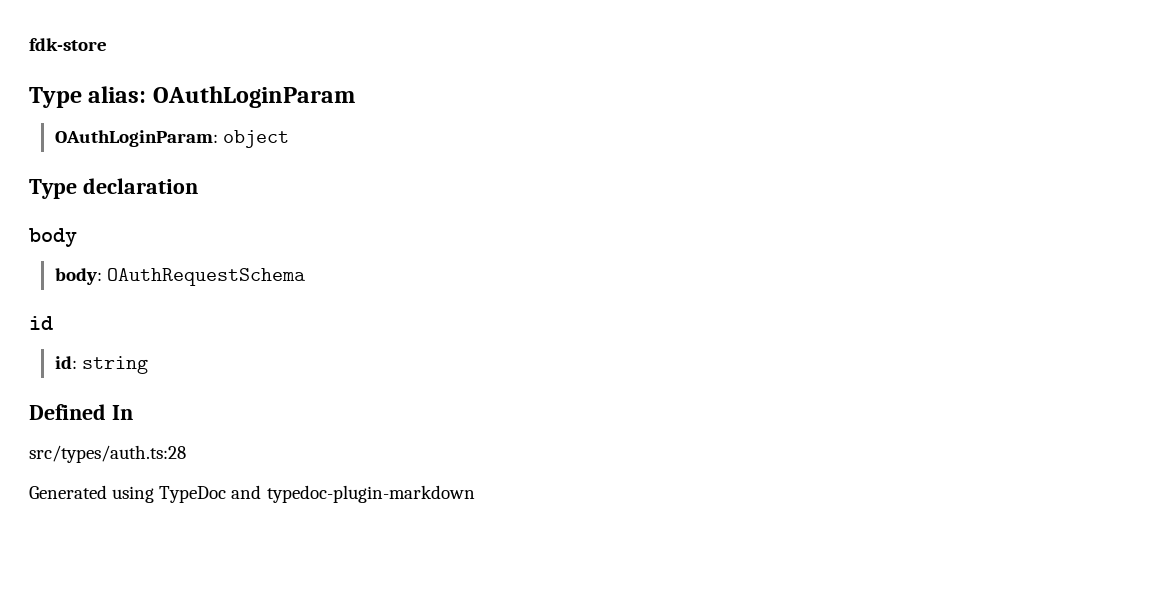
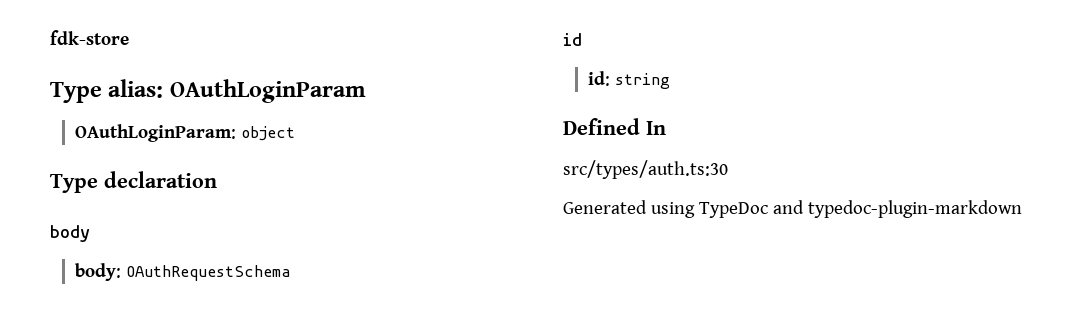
[29,445,186,463] src/types/auth.ts:28 -> [563,160,728,179] src/types/auth.ts:30

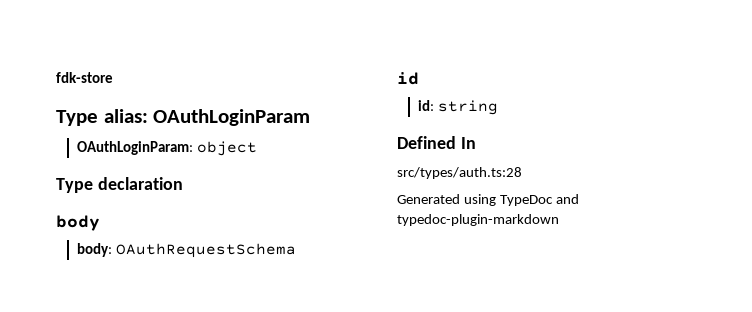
[563,160,728,179] src/types/auth.ts:30 -> [397,167,522,179] src/types/auth.ts:28

